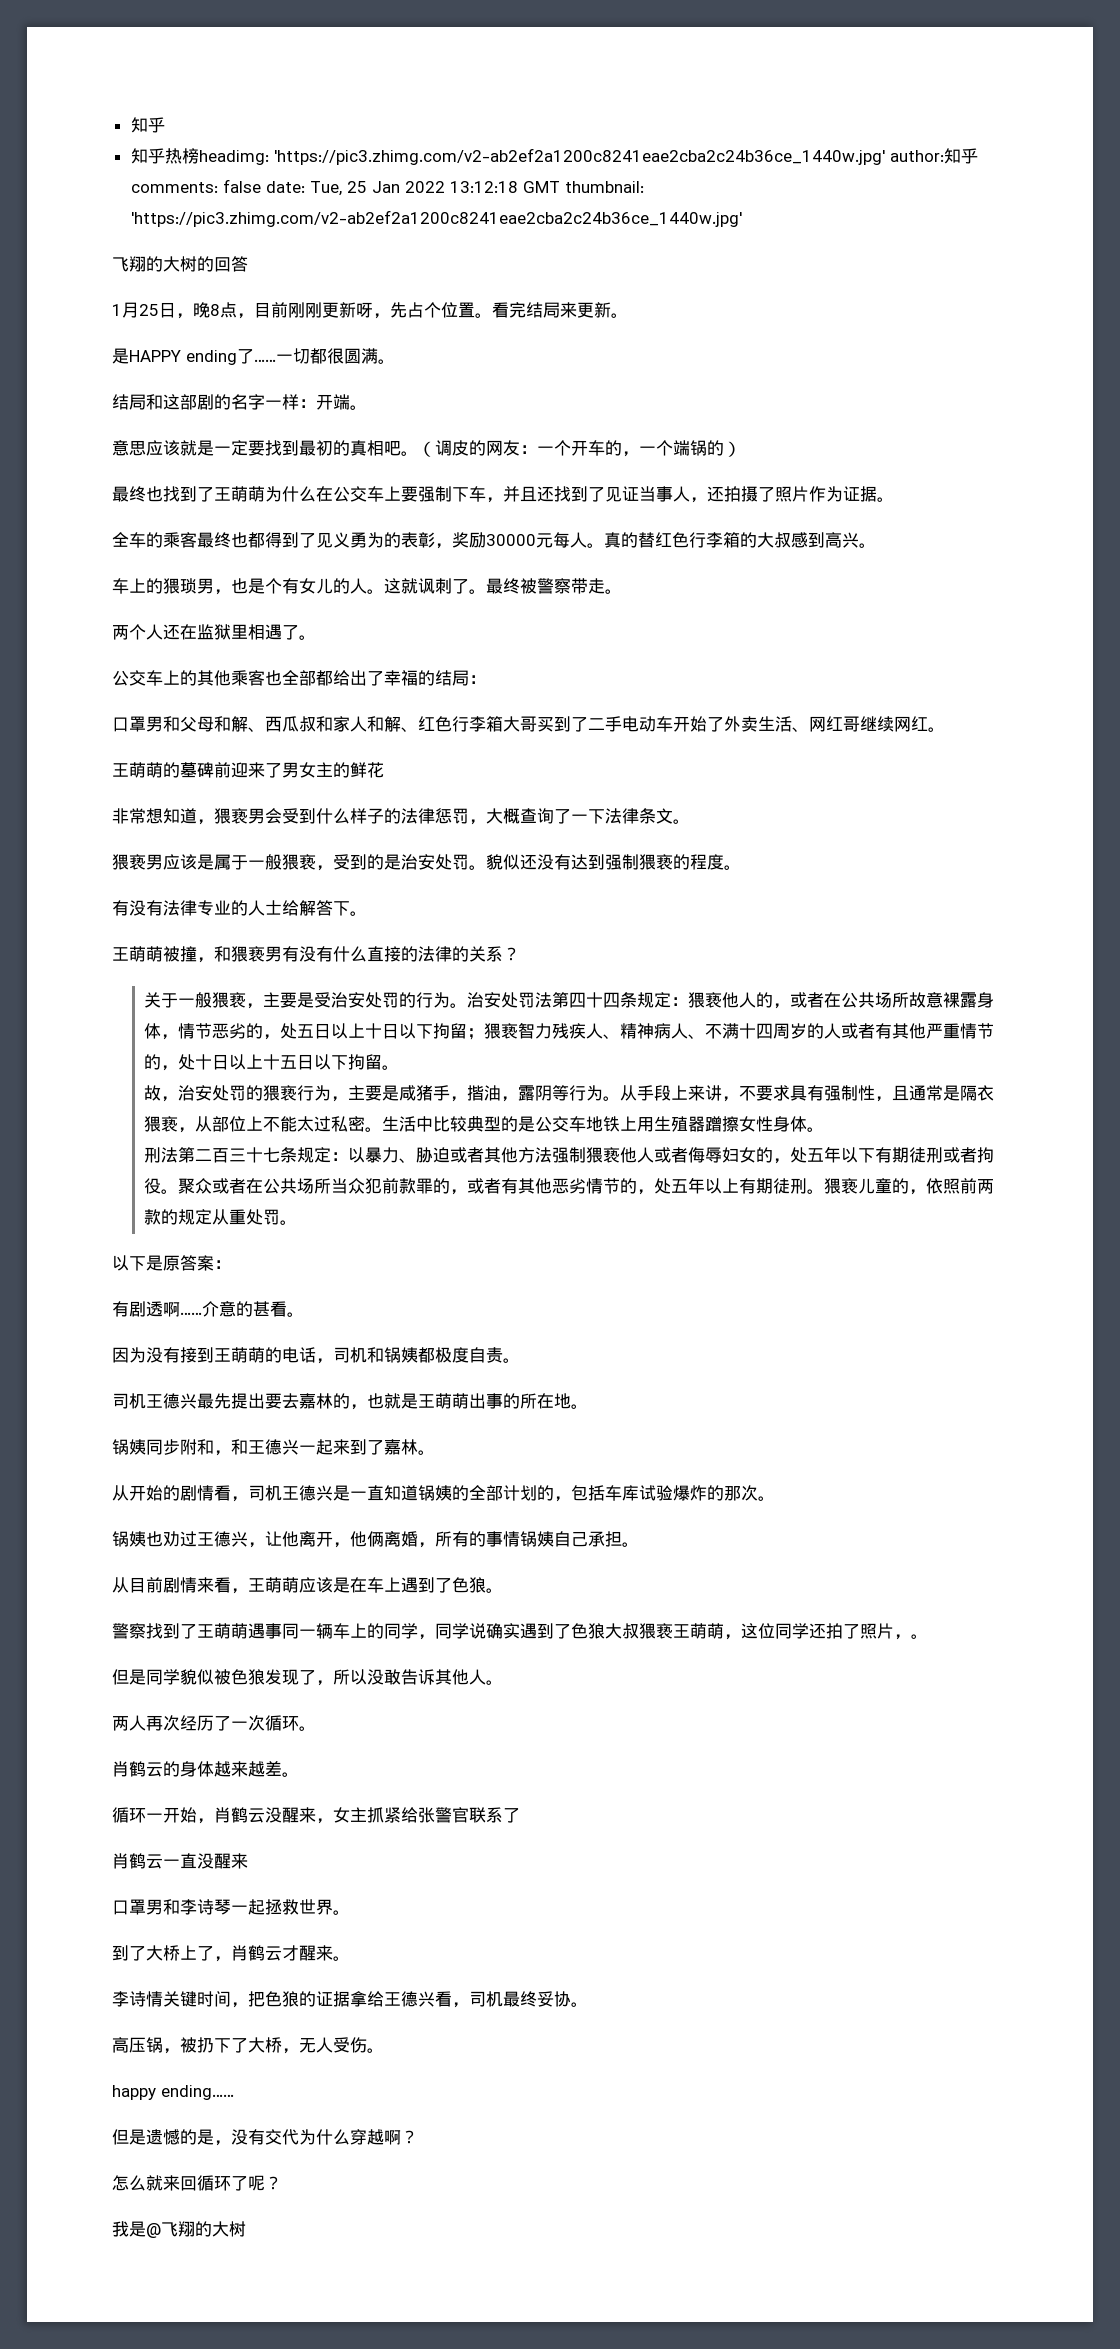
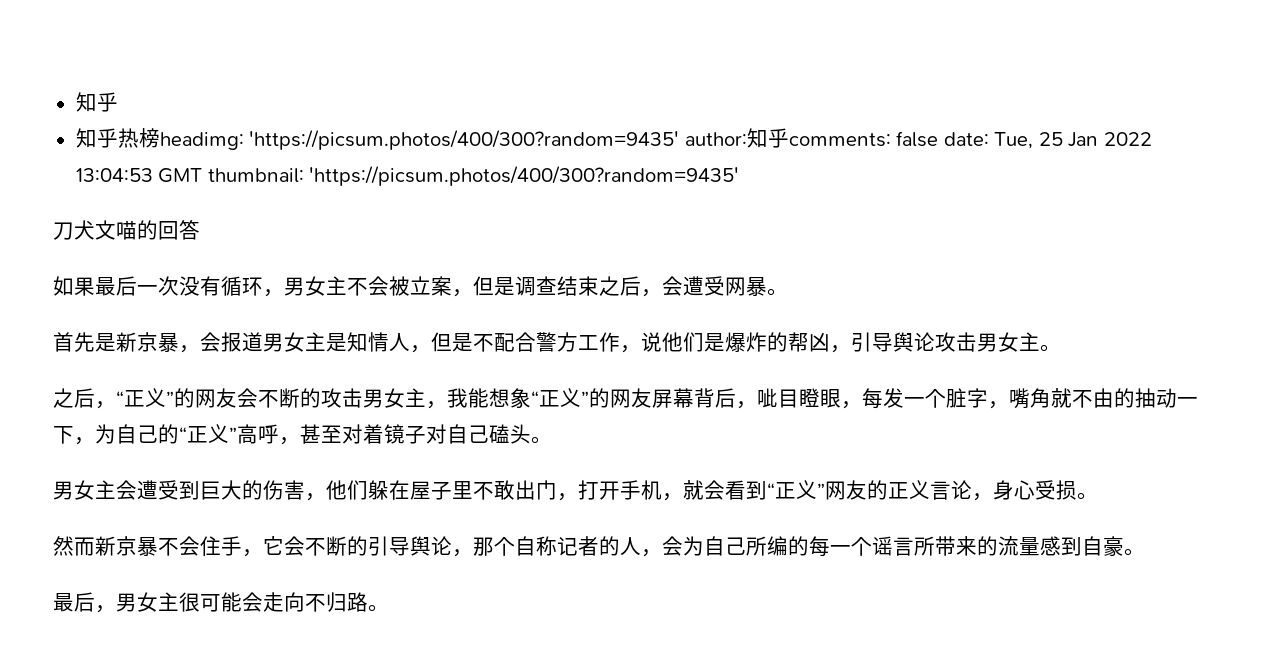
[273,148,885,165] 'https://pic3.zhimg.com/v2-ab2ef2a1200c8241eae2cba2c24b36ce_1440w.jpg' -> [249,130,680,150] 'https://picsum.photos/400/300?random=9435'
[449,181,518,193] 13:12:18 -> [75,168,153,182] 13:04:53
[130,210,742,227] [112,256,248,272] [112,302,628,319] [112,348,395,365] [112,394,367,410] [112,440,741,457] [112,486,894,503] [112,532,876,549] [112,578,622,595] [112,624,316,640] [112,670,486,686] [112,716,945,732] [112,762,384,778] [112,808,690,825] [112,854,741,871] [112,900,367,916] [112,946,520,963] [144,992,995,1009] [144,1022,995,1040] [144,1054,400,1071] [144,1085,995,1102] [144,1116,825,1133] [144,1146,995,1164] [144,1177,995,1195] [144,1209,298,1225] [112,1255,231,1271] [112,1301,304,1317] [112,1347,520,1364] [112,1393,588,1410] [112,1439,435,1456] [112,1485,775,1502] [112,1531,639,1548] [112,1577,503,1594] [112,1623,928,1640] [112,1669,503,1686] [112,1715,316,1731] [112,1761,299,1777] [112,1807,520,1824] [112,1853,248,1869] [112,1899,350,1915] [112,1945,350,1962] [112,1991,588,2008] [112,2037,384,2054] [112,2085,234,2100] [112,2129,418,2146] [112,2175,282,2191] [112,2221,246,2238] 'https://pic3.zhimg.com/v2-ab2ef2a1200c8241eae2cba2c24b36ce_1440w.jpg' // 飞翔的大树的回答 // 1月25日，晚8点，目前刚刚更新呀，先占个位置。看完结局来更新。 // 是HAPPY ending了……一切都很圆满。 // 结局和这部剧的名字一样：开端。 // 意思应该就是一定要找到最初的真相吧。（调皮的网友：一个开车的，一个端锅的） // 最终也找到了王萌萌为什么在公交车上要强制下车，并且还找到了见证当事人，还拍摄了照片作为证据。 // 全车的乘客最终也都得到了见义勇为的表彰，奖励30000元每人。真的替红色行李箱的大叔感到高兴。 // 车上的猥琐男，也是个有女儿的人。这就讽刺了。最终被警察带走。 // 两个人还在监狱里相遇了。 // 公交车上的其他乘客也全部都给出了幸福的结局： // 口罩男和父母和解、西瓜叔和家人和解、红色行李箱大哥买到了二手电动车开始了外卖生活、网红哥继续网红。 // 王萌萌的墓碑前迎来了男女主的鲜花 // 非常想知道，猥亵男会受到什么样子的法律惩罚，大概查询了一下法律条文。 // 猥亵男应该是属于一般猥亵，受到的是治安处罚。貌似还没有达到强制猥亵的程度。 // 有没有法律专业的人士给解答下。 // 王萌萌被撞，和猥亵男有没有什么直接的法律的关系？ // 关于一般猥亵，主要是受治安处罚的行为。治安处罚法第四十四条规定：猥亵他人的，或者在公共场所故意裸露身体，情节恶劣的，处五日以上十日以下拘留；猥亵智力残疾人、精神病人、不满十四周岁的人或者有其他严重情节的，处十日以上十五日以下拘留。 // 故，治安处罚的猥亵行为，主要是咸猪手，揩油，露阴等行为。从手段上来讲，不要求具有强制性，且通常是隔衣猥亵，从部位上不能太过私密。生活中比较典型的是公交车地铁上用生殖器蹭擦女性身体。 // 刑法第二百三十七条规定：以暴力、胁迫或者其他方法强制猥亵他人或者侮辱妇女的，处五年以下有期徒刑或者拘役。聚众或者在公共场所当众犯前款罪的，或者有其他恶劣情节的，处五年以上有期徒刑。猥亵儿童的，依照前两款的规定从重处罚。 // 以下是原答案： // 有剧透啊……介意的甚看。 // 因为没有接到王萌萌的电话，司机和锅姨都极度自责。 // 司机王德兴最先提出要去嘉林的，也就是王萌萌出事的所在地。 // 锅姨同步附和，和王德兴一起来到了嘉林。 // 从开始的剧情看，司机王德兴是一直知道锅姨的全部计划的，包括车库试验爆炸的那次。 // 锅姨也劝过王德兴，让他离开，他俩离婚，所有的事情锅姨自己承担。 // 从目前剧情来看，王萌萌应该是在车上遇到了色狼。 // 警察找到了王萌萌遇事同一辆车上的同学，同学说确实遇到了色狼大叔猥亵王萌萌，这位同学还拍了照片，。 // 但是同学貌似被色狼发现了，所以没敢告诉其他人。 // 两人再次经历了一次循环。 // 肖鹤云的身体越来越差。 // 循环一开始，肖鹤云没醒来，女主抓紧给张警官联系了 // 肖鹤云一直没醒来 // 口罩男和李诗琴一起拯救世界。 // 到了大桥上了，肖鹤云才醒来。 // 李诗情关键时间，把色狼的证据拿给王德兴看，司机最终妥协。 // 高压锅，被扔下了大桥，无人受伤。 // happy ending…… // 但是遗憾的是，没有交代为什么穿越啊？ // 怎么就来回循环了呢？ // 我是@飞翔的大树 -> [309,166,740,186] [53,220,200,240] [53,276,788,297] [53,332,1061,353] [53,388,1198,409] [53,424,552,445] [53,480,1098,501] [53,536,1145,557] [53,592,389,613] 'https://picsum.photos/400/300?random=9435' // 刀犬文喵的回答 // 如果最后一次没有循环，男女主不会被立案，但是调查结束之后，会遭受网暴。 // 首先是新京暴，会报道男女主是知情人，但是不配合警方工作，说他们是爆炸的帮凶，引导舆论攻击男女主。 // 之后，“正义”的网友会不断的攻击男女主，我能想象“正义”的网友屏幕背后，呲目瞪眼，每发一个脏字，嘴角就不由的抽动一下，为自己的“正义”高呼，甚至对着镜子对自己磕头。 // 男女主会遭受到巨大的伤害，他们躲在屋子里不敢出门，打开手机，就会看到“正义”网友的正义言论，身心受损。 // 然而新京暴不会住手，它会不断的引导舆论，那个自称记者的人，会为自己所编的每一个谣言所带来的流量感到自豪。 // 最后，男女主很可能会走向不归路。

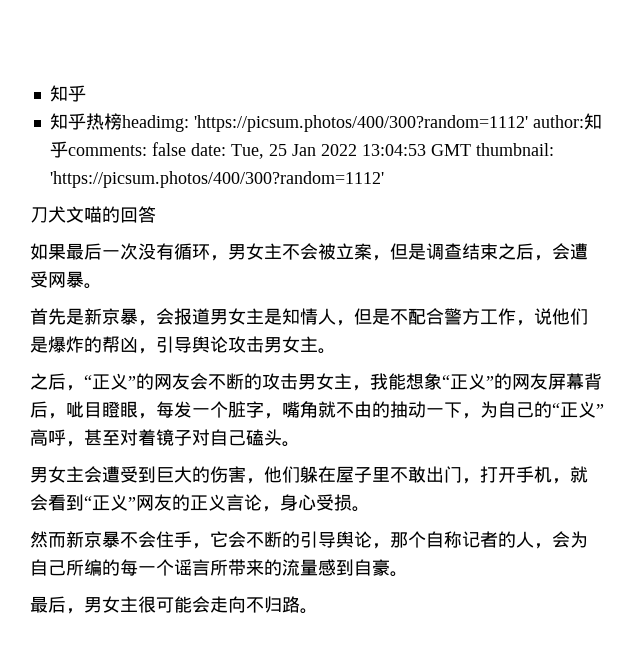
[249,130,680,150] 'https://picsum.photos/400/300?random=9435' -> [193,115,528,132] 'https://picsum.photos/400/300?random=1112'
[309,166,740,186] 'https://picsum.photos/400/300?random=9435' -> [49,171,384,188] 'https://picsum.photos/400/300?random=1112'

